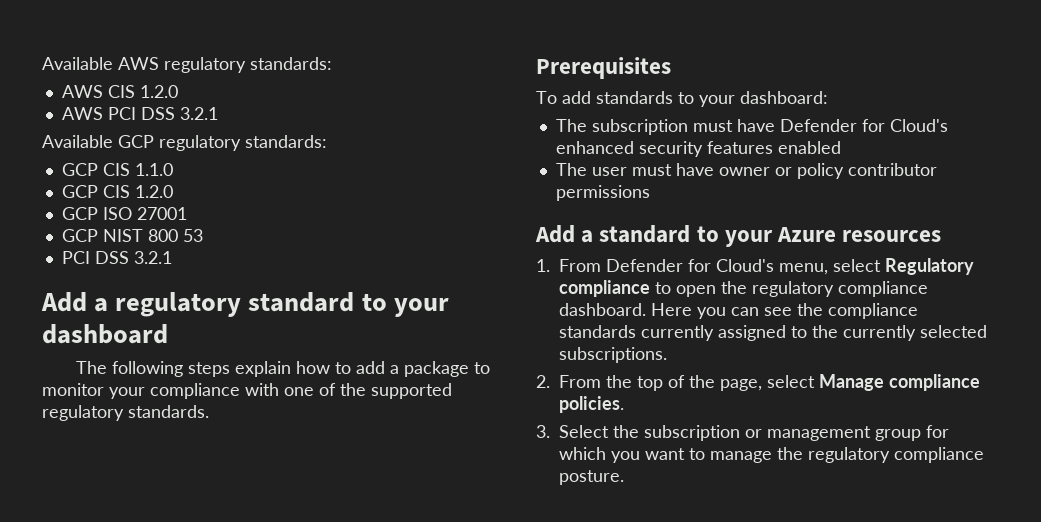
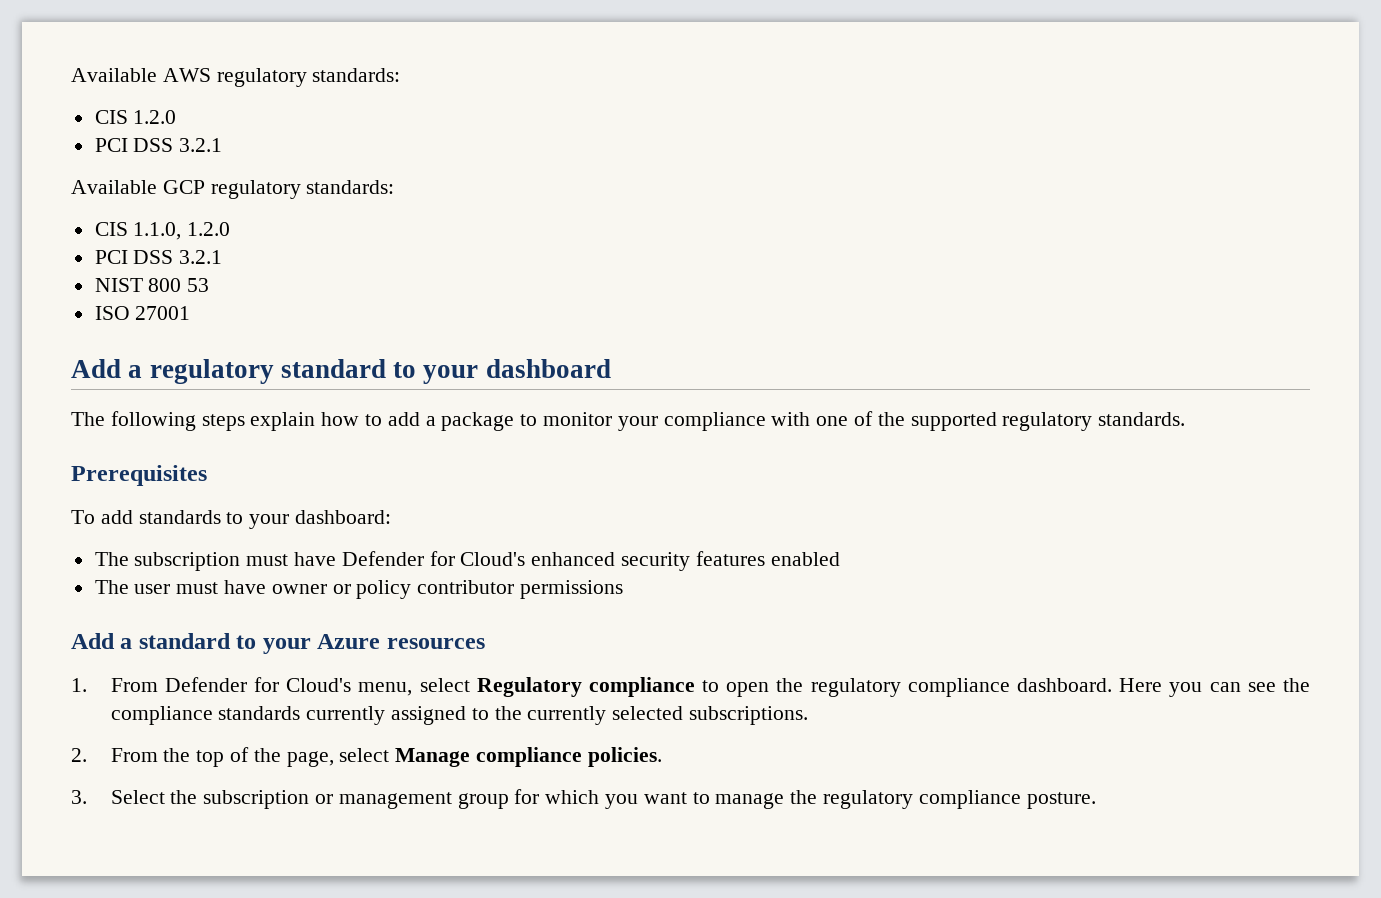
[61,85,178,98] [61,107,103,120] AWS CIS 1.2.0 // AWS -> [94,110,177,124] CIS 1.2.0 //
[61,163,173,176] [61,185,173,198] [61,207,187,220] [61,229,98,242] GCP CIS 1.1.0 // GCP CIS 1.2.0 // GCP ISO 27001 // GCP -> [94,222,231,240] [94,250,223,264] CIS 1.1.0, 1.2.0 // PCI DSS 3.2.1 //
[61,251,172,264] PCI DSS 3.2.1 -> [94,306,191,320] ISO 27001

